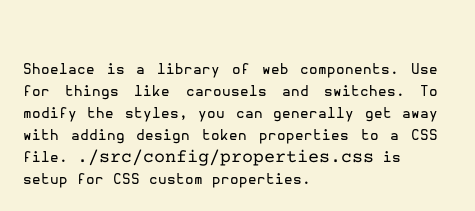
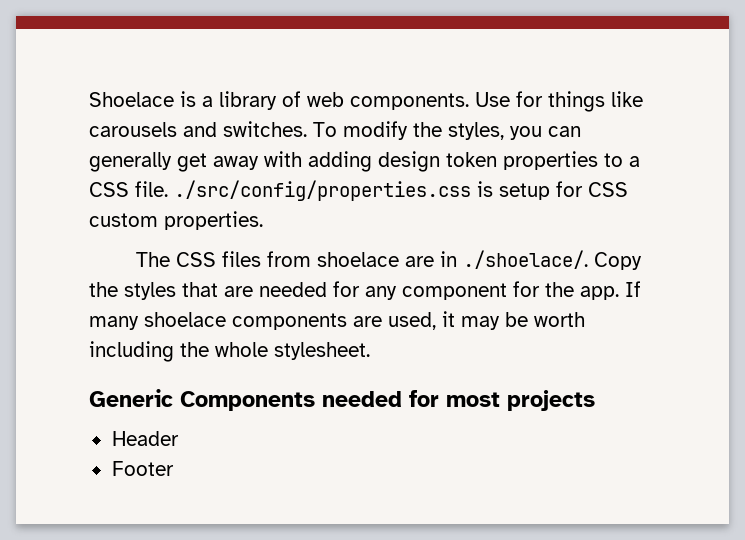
(311, 180) none -> [135,250,642,270] [89,281,641,300] [89,311,585,330] [89,341,370,362] [89,389,595,411] [111,431,179,446] [111,461,174,476] // The CSS files from shoelace are in ./shoelace/. Copy the styles that are needed for any component for the app. If many shoelace components are used, it may be worth including the whole stylesheet. // Generic Components needed for most projects // Header // Footer

